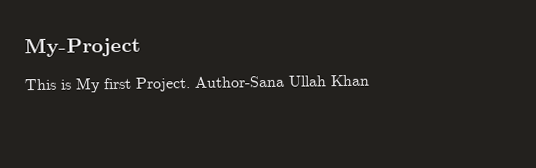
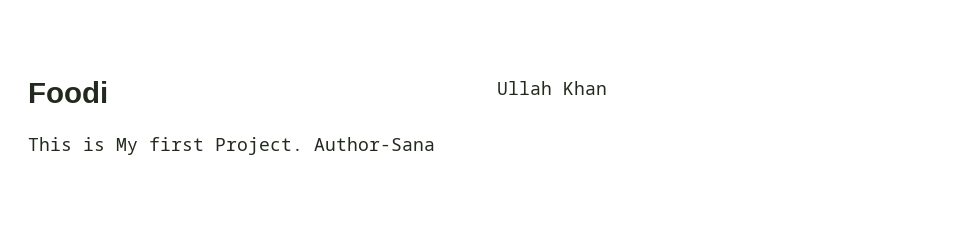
[24,36,141,58] My-Project -> [28,81,108,103] Foodi

